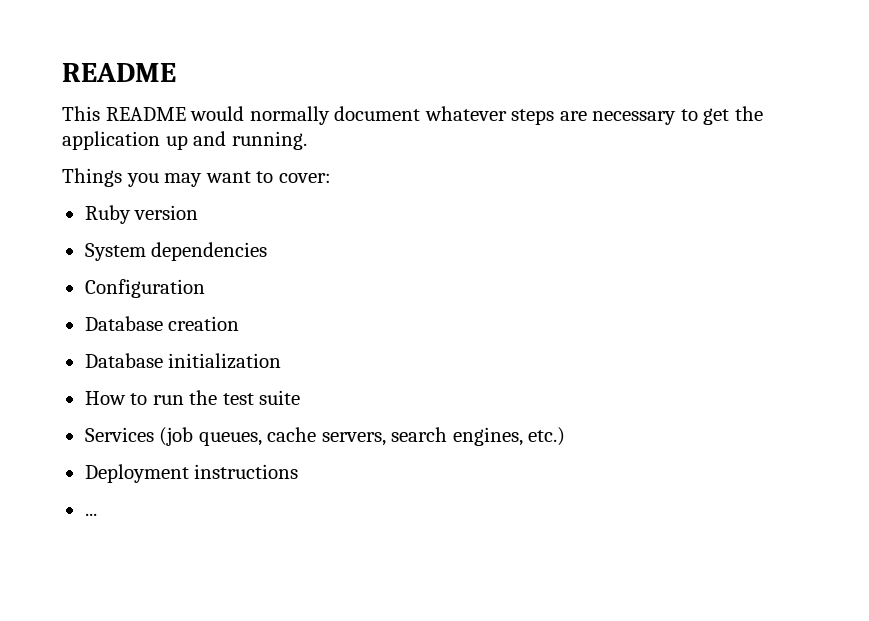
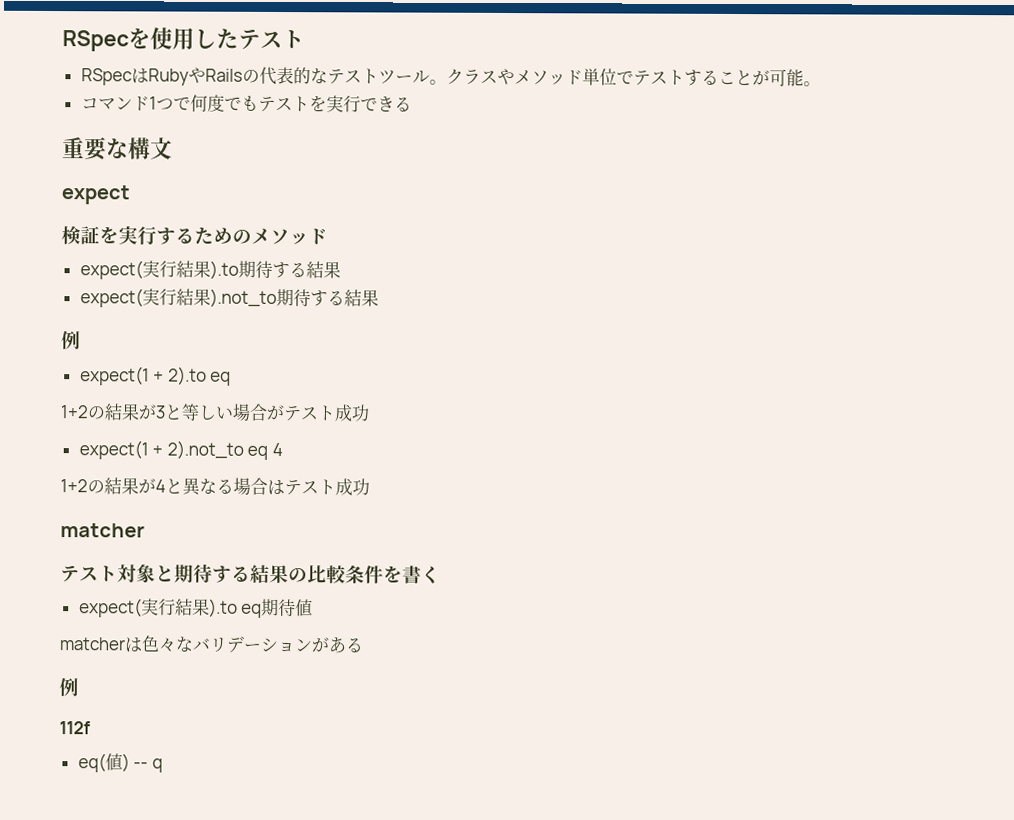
[62,63,176,82] [62,106,763,125] [62,131,307,150] [62,168,331,187] [84,205,199,224] [84,242,268,261] [84,279,205,298] [84,316,240,331] [84,353,282,369] [84,390,301,405] [84,427,566,446] [84,464,299,483] [84,513,97,516] README // This README would normally document whatever steps are necessary to get the application up and running. // Things you may want to cover: // Ruby version // System dependencies // Configuration // Database creation // Database initialization // How to run the test suite // Services (job queues, cache servers, search engines, etc.) // Deployment instructions // ... -> [62,27,305,52] [80,66,821,87] [80,94,412,113] [62,137,173,161] [61,185,130,205] [61,225,328,246] [79,260,341,280] [79,288,379,308] [61,331,81,350] [79,366,232,386] [60,403,370,422] [78,440,284,460] [60,477,370,496] [60,523,145,538] [60,563,441,584] [78,598,314,618] [59,635,364,654] [59,678,79,697] [59,721,91,735] [77,753,163,773] RSpecを使用したテスト // RSpecはRubyやRailsの代表的なテストツール。クラスやメソッド単位でテストすることが可能。 // コマンド1つで何度でもテストを実行できる // 重要な構文 // expect // 検証を実行するためのメソッド // expect(実行結果).to期待する結果 // expect(実行結果).not_to期待する結果 // 例 // expect(1 + 2).to eq // 1+2の結果が3と等しい場合がテスト成功 // expect(1 + 2).not_to eq 4 // 1+2の結果が4と異なる場合はテスト成功 // matcher // テスト対象と期待する結果の比較条件を書く // expect(実行結果).to eq期待値 // matcherは色々なバリデーションがある // 例 // 112f // eq(値) -- q

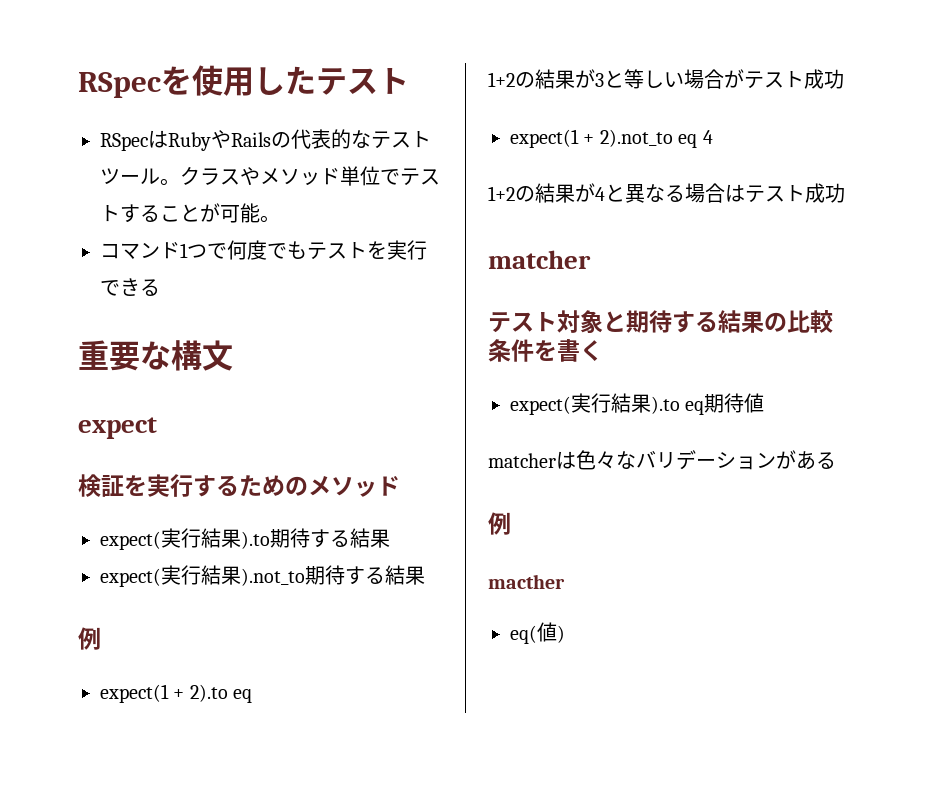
[59,721,91,735] 112f -> [488,574,565,589] macther
[133,758,163,773] -- q -> (565, 634) none

